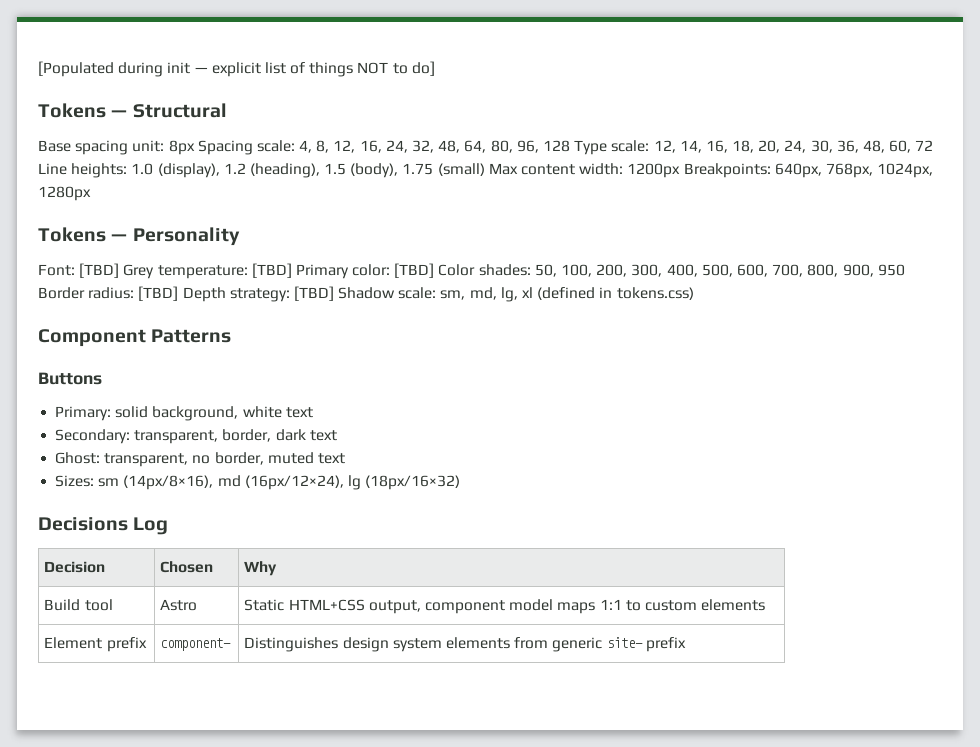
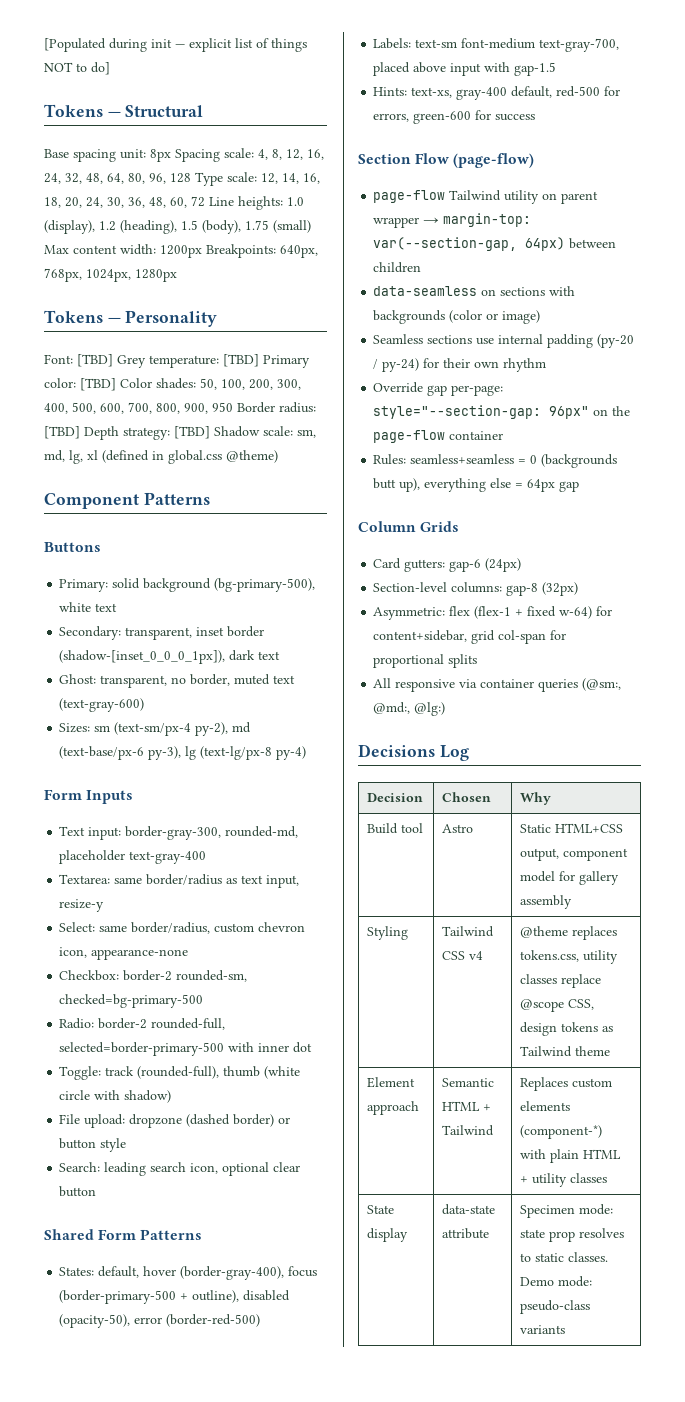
[616,287,694,300] tokens.css) -> [168,450,278,464] global.css @theme)
[152,406,239,421] background, -> [143,578,316,592] background (bg-primary-500),
[222,429,272,442] border, -> [196,626,265,637] [59,650,226,664] inset border (shadow-[inset_0_0_0_1px]),
(345, 458) none -> [59,698,145,712] (text-gray-600)
[123,475,461,490] (14px/8×16), md (16px/12×24), lg (18px/16×32) -> [114,722,252,736] [59,746,307,760] [44,789,134,804] [59,826,299,840] [59,850,207,864] [59,874,300,888] [59,899,105,912] [59,922,306,934] [59,947,189,960] [59,970,248,982] [59,994,204,1008] [59,1018,226,1030] [59,1042,313,1056] [59,1066,301,1080] [59,1090,172,1103] [59,1114,291,1128] [59,1138,127,1152] [59,1162,301,1176] [59,1186,97,1197] [44,1229,203,1240] [59,1266,318,1280] [59,1290,291,1304] [59,1314,261,1328] [373,38,620,52] [373,62,557,76] [373,86,621,100] [373,110,536,124] [358,153,535,168] [373,190,599,204] [373,213,532,228] [373,237,617,251] [373,262,422,273] [373,286,576,296] [373,310,541,324] [373,334,635,348] [373,358,547,372] [373,382,504,396] [373,405,631,419] [373,430,504,443] [373,454,618,468] [373,478,580,492] [358,521,460,532] [373,558,522,572] [373,582,579,596] [373,606,613,620] [373,630,567,644] [373,654,478,668] [373,678,622,692] [373,702,446,716] (text-sm/px-4 py-2), md (text-base/px-6 py-3), lg (text-lg/px-8 py-4) // Form Inputs // Text input: border-gray-300, rounded-md, placeholder text-gray-400 // Textarea: same border/radius as text input, resize-y // Select: same border/radius, custom chevron icon, appearance-none // Checkbox: border-2 rounded-sm, checked=bg-primary-500 // Radio: border-2 rounded-full, selected=border-primary-500 with inner dot // Toggle: track (rounded-full), thumb (white circle with shadow) // File upload: dropzone (dashed border) or button style // Search: leading search icon, optional clear button // Shared Form Patterns // States: default, hover (border-gray-400), focus (border-primary-500 + outline), disabled (opacity-50), error (border-red-500) // Labels: text-sm font-medium text-gray-700, placed above input with gap-1.5 // Hints: text-xs, gray-400 default, red-500 for errors, green-600 for success // Section Flow (page-flow) // page-flow Tailwind utility on parent wrapper → margin-top: var(--section-gap, 64px) between children // data-seamless on sections with backgrounds (color or image) // Seamless sections use internal padding (py-20 / py-24) for their own rhythm // Override gap per-page: style="--section-gap: 96px" on the page-flow container // Rules: seamless+seamless = 0 (backgrounds butt up), everything else = 64px gap // Column Grids // Card gutters: gap-6 (24px) // Section-level columns: gap-8 (32px) // Asymmetric: flex (flex-1 + fixed w-64) for content+sidebar, grid col-span for proportional splits // All responsive via container queries (@sm:, @md:, @lg:)
[557,599,766,614] [44,637,147,652] [160,638,232,651] [244,637,686,652] maps 1:1 to custom elements // Element prefix | component- | Distinguishes design system elements from generic site- prefix -> [559,871,620,885] [520,895,573,909] [367,926,409,940] [442,926,495,937] [442,951,484,960] [520,926,618,940] [520,950,619,964] [520,974,602,988] [520,999,595,1012] [520,1022,614,1036] [520,1046,611,1057] [367,1077,416,1088] [367,1101,420,1115] [442,1078,495,1087] [442,1101,492,1111] [442,1125,495,1136] [520,1077,613,1091] [520,1101,571,1111] [520,1125,603,1139] [520,1149,622,1163] [520,1173,608,1187] [367,1205,395,1214] [367,1228,409,1242] [442,1204,496,1215] [442,1228,490,1239] [520,1204,614,1218] [520,1228,625,1242] [520,1252,609,1262] [520,1276,593,1287] [520,1300,591,1314] [520,1325,566,1334] for gallery assembly // Styling | Tailwind CSS v4 | @theme replaces tokens.css, utility classes replace @scope CSS, design tokens as Tailwind theme // Element approach | Semantic HTML + Tailwind | Replaces custom elements (component-*) with plain HTML + utility classes // State display | data-state attribute | Specimen mode: state prop resolves to static classes. Demo mode: pseudo-class variants

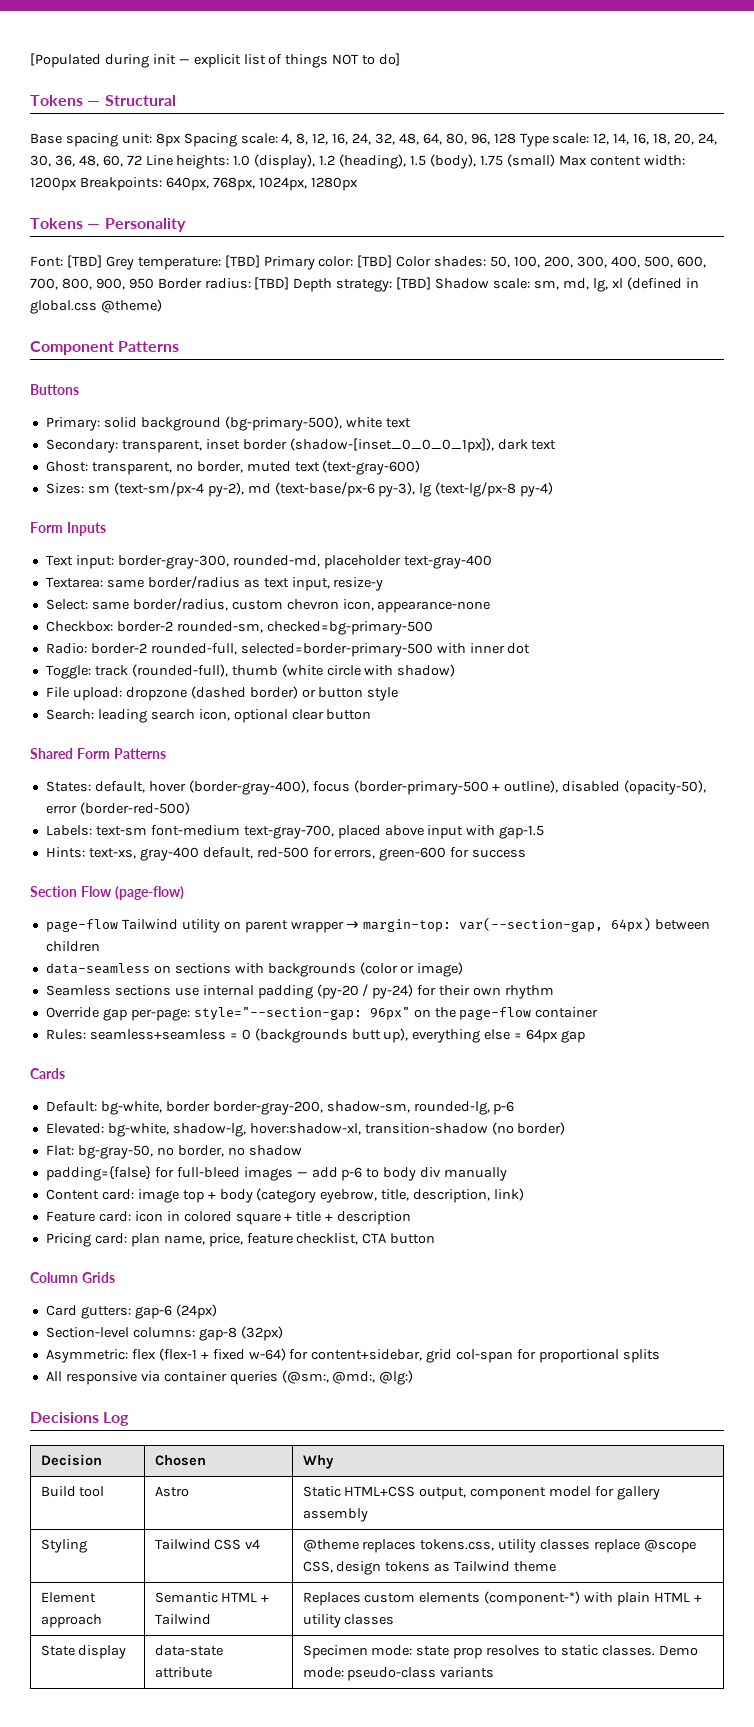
(580, 486) none -> [30,1068,65,1079] [45,1101,515,1115] [45,1122,566,1137] [45,1145,302,1159] [45,1166,508,1181] [45,1188,525,1203] [45,1211,412,1225] [45,1233,436,1247] // Cards // Default: bg-white, border border-gray-200, shadow-sm, rounded-lg, p-6 // Elevated: bg-white, shadow-lg, hover:shadow-xl, transition-shadow (no border) // Flat: bg-gray-50, no border, no shadow // padding={false} for full-bleed images — add p-6 to body div manually // Content card: image top + body (category eyebrow, title, description, link) // Feature card: icon in colored square + title + description // Pricing card: plan name, price, feature checklist, CTA button

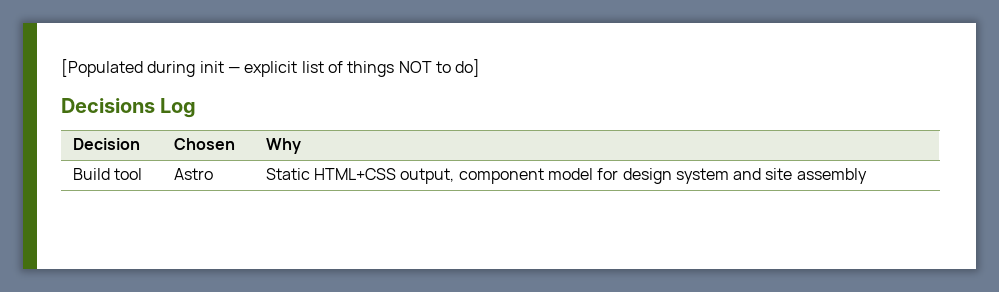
[30,95,176,106] [30,133,717,147] [30,154,685,169] [30,177,358,191] [30,218,186,232] [30,255,706,270] [30,277,699,292] [30,299,162,314] [30,341,180,355] [30,384,79,395] [45,416,411,431] [45,438,557,453] [45,460,421,475] [45,482,554,497] [30,522,106,536] [45,555,492,569] [45,576,384,591] [45,598,491,613] [45,621,433,635] [45,643,531,657] [45,664,456,679] [45,686,399,701] [45,709,372,723] [30,748,166,759] [45,780,707,795] [45,802,190,815] [45,825,545,839] [45,847,527,861] [30,886,184,900] [45,917,711,933] [45,941,100,952] [45,962,464,977] [45,984,555,999] [45,1007,599,1021] [45,1028,586,1043] [30,1068,65,1079] [45,1101,515,1115] [45,1122,566,1137] [45,1145,302,1159] [45,1166,508,1181] [45,1188,525,1203] [45,1211,412,1225] [45,1233,436,1247] [30,1272,115,1283] [45,1304,217,1319] [45,1326,283,1341] [45,1348,660,1363] [45,1370,414,1385] // Tokens — Structural // Base spacing unit: 8px Spacing scale: 4, 8, 12, 16, 24, 32, 48, 64, 80, 96, 128 Type scale: 12, 14, 16, 18, 20, 24, 30, 36, 48, 60, 72 Line heights: 1.0 (display), 1.2 (heading), 1.5 (body), 1.75 (small) Max content width: 1200px Breakpoints: 640px, 768px, 1024px, 1280px // Tokens — Personality // Font: [TBD] Grey temperature: [TBD] Primary color: [TBD] Color shades: 50, 100, 200, 300, 400, 500, 600, 700, 800, 900, 950 Border radius: [TBD] Depth strategy: [TBD] Shadow scale: sm, md, lg, xl (defined in global.css @theme) // Component Patterns // Buttons // Primary: solid background (bg-primary-500), white text // Secondary: transparent, inset border (shadow-[inset_0_0_0_1px]), dark text // Ghost: transparent, no border, muted text (text-gray-600) // Sizes: sm (text-sm/px-4 py-2), md (text-base/px-6 py-3), lg (text-lg/px-8 py-4) // Form Inputs // Text input: border-gray-300, rounded-md, placeholder text-gray-400 // Textarea: same border/radius as text input, resize-y // Select: same border/radius, custom chevron icon, appearance-none // Checkbox: border-2 rounded-sm, checked=bg-primary-500 // Radio: border-2 rounded-full, selected=border-primary-500 with inner dot // Toggle: track (rounded-full), thumb (white circle with shadow) // File upload: dropzone (dashed border) or button style // Search: leading search icon, optional clear button // Shared Form Patterns // States: default, hover (border-gray-400), focus (border-primary-500 + outline), disabled (opacity-50), error (border-red-500) // Labels: text-sm font-medium text-gray-700, placed above input with gap-1.5 // Hints: text-xs, gray-400 default, red-500 for errors, green-600 for success // Section Flow (page-flow) // page-flow Tailwind utility on parent wrapper → margin-top: var(--section-gap, 64px) between children // data-seamless on sections with backgrounds (color or image) // Seamless sections use internal padding (py-20 / py-24) for their own rhythm // Override gap per-page: style="--section-gap: 96px" on the page-flow container // Rules: seamless+seamless = 0 (backgrounds butt up), everything else = 64px gap // Cards // Default: bg-white, border border-gray-200, shadow-sm, rounded-lg, p-6 // Elevated: bg-white, shadow-lg, hover:shadow-xl, transition-shadow (no border) // Flat: bg-gray-50, no border, no shadow // padding={false} for full-bleed images — add p-6 to body div manually // Content card: image top + body (category eyebrow, title, description, link) // Feature card: icon in colored square + title + description // Pricing card: plan name, price, feature checklist, CTA button // Column Grids // Card gutters: gap-6 (24px) // Section-level columns: gap-8 (32px) // Asymmetric: flex (flex-1 + fixed w-64) for content+sidebar, grid col-span for proportional splits // All responsive via container queries (@sm:, @md:, @lg:) -> (481, 68) none
[617,1486,661,1500] [302,1508,368,1522] [40,1539,87,1553] [154,1539,261,1550] [302,1539,697,1553] [302,1561,557,1575] [40,1592,96,1603] [40,1614,102,1628] [154,1592,270,1603] [154,1614,211,1625] [302,1591,702,1606] [302,1614,395,1628] [40,1645,127,1659] [154,1645,223,1656] [154,1667,212,1678] [302,1645,698,1659] [302,1667,495,1681] gallery assembly // Styling | Tailwind CSS v4 | @theme replaces tokens.css, utility classes replace @scope CSS, design tokens as Tailwind theme // Element approach | Semantic HTML + Tailwind | Replaces custom elements (component-*) with plain HTML + utility classes // State display | data-state attribute | Specimen mode: state prop resolves to static classes. Demo mode: pseudo-class variants -> [622,168,867,184] design system and site assembly

